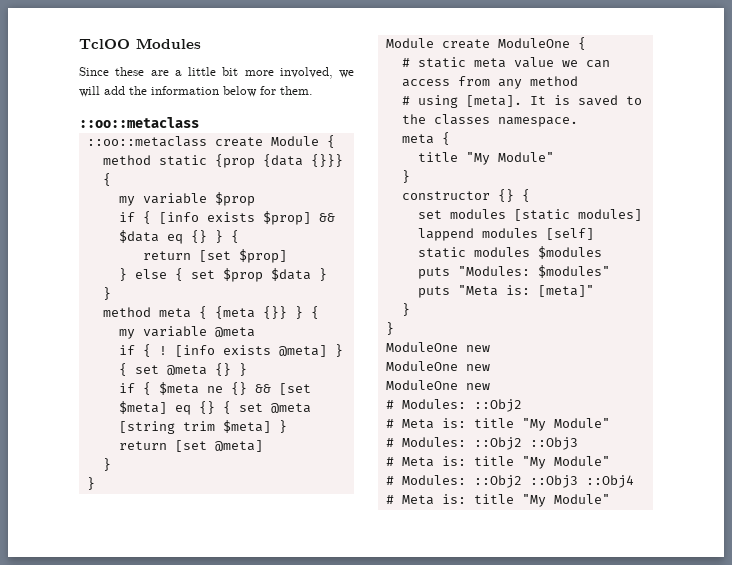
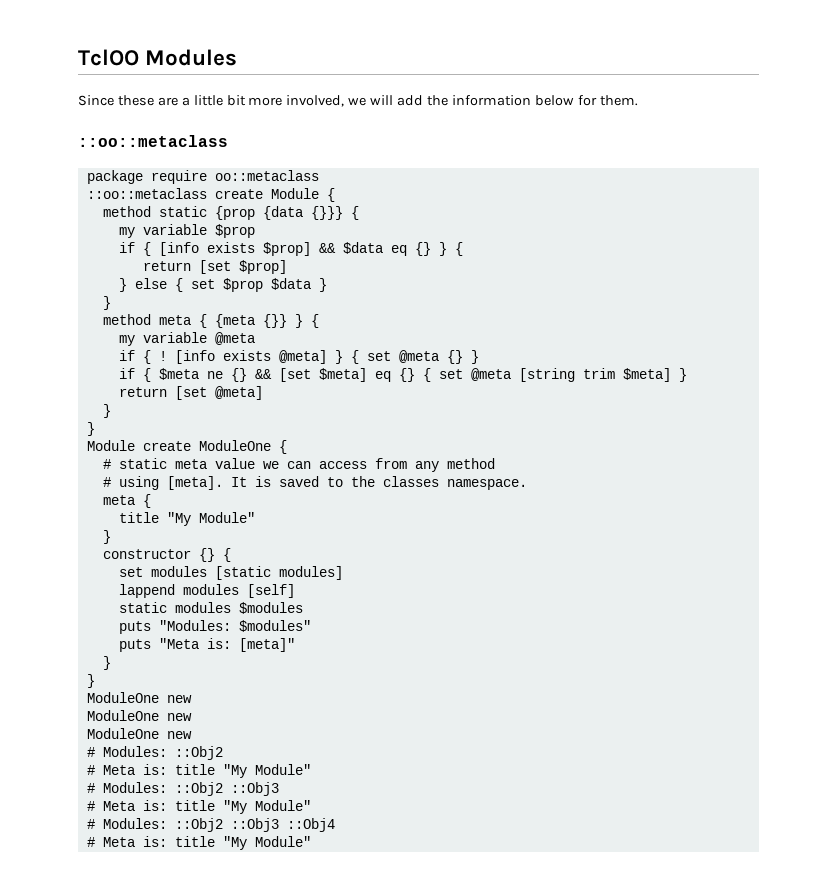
(199, 122) none -> [86,170,319,184] // package require oo::metaclass

